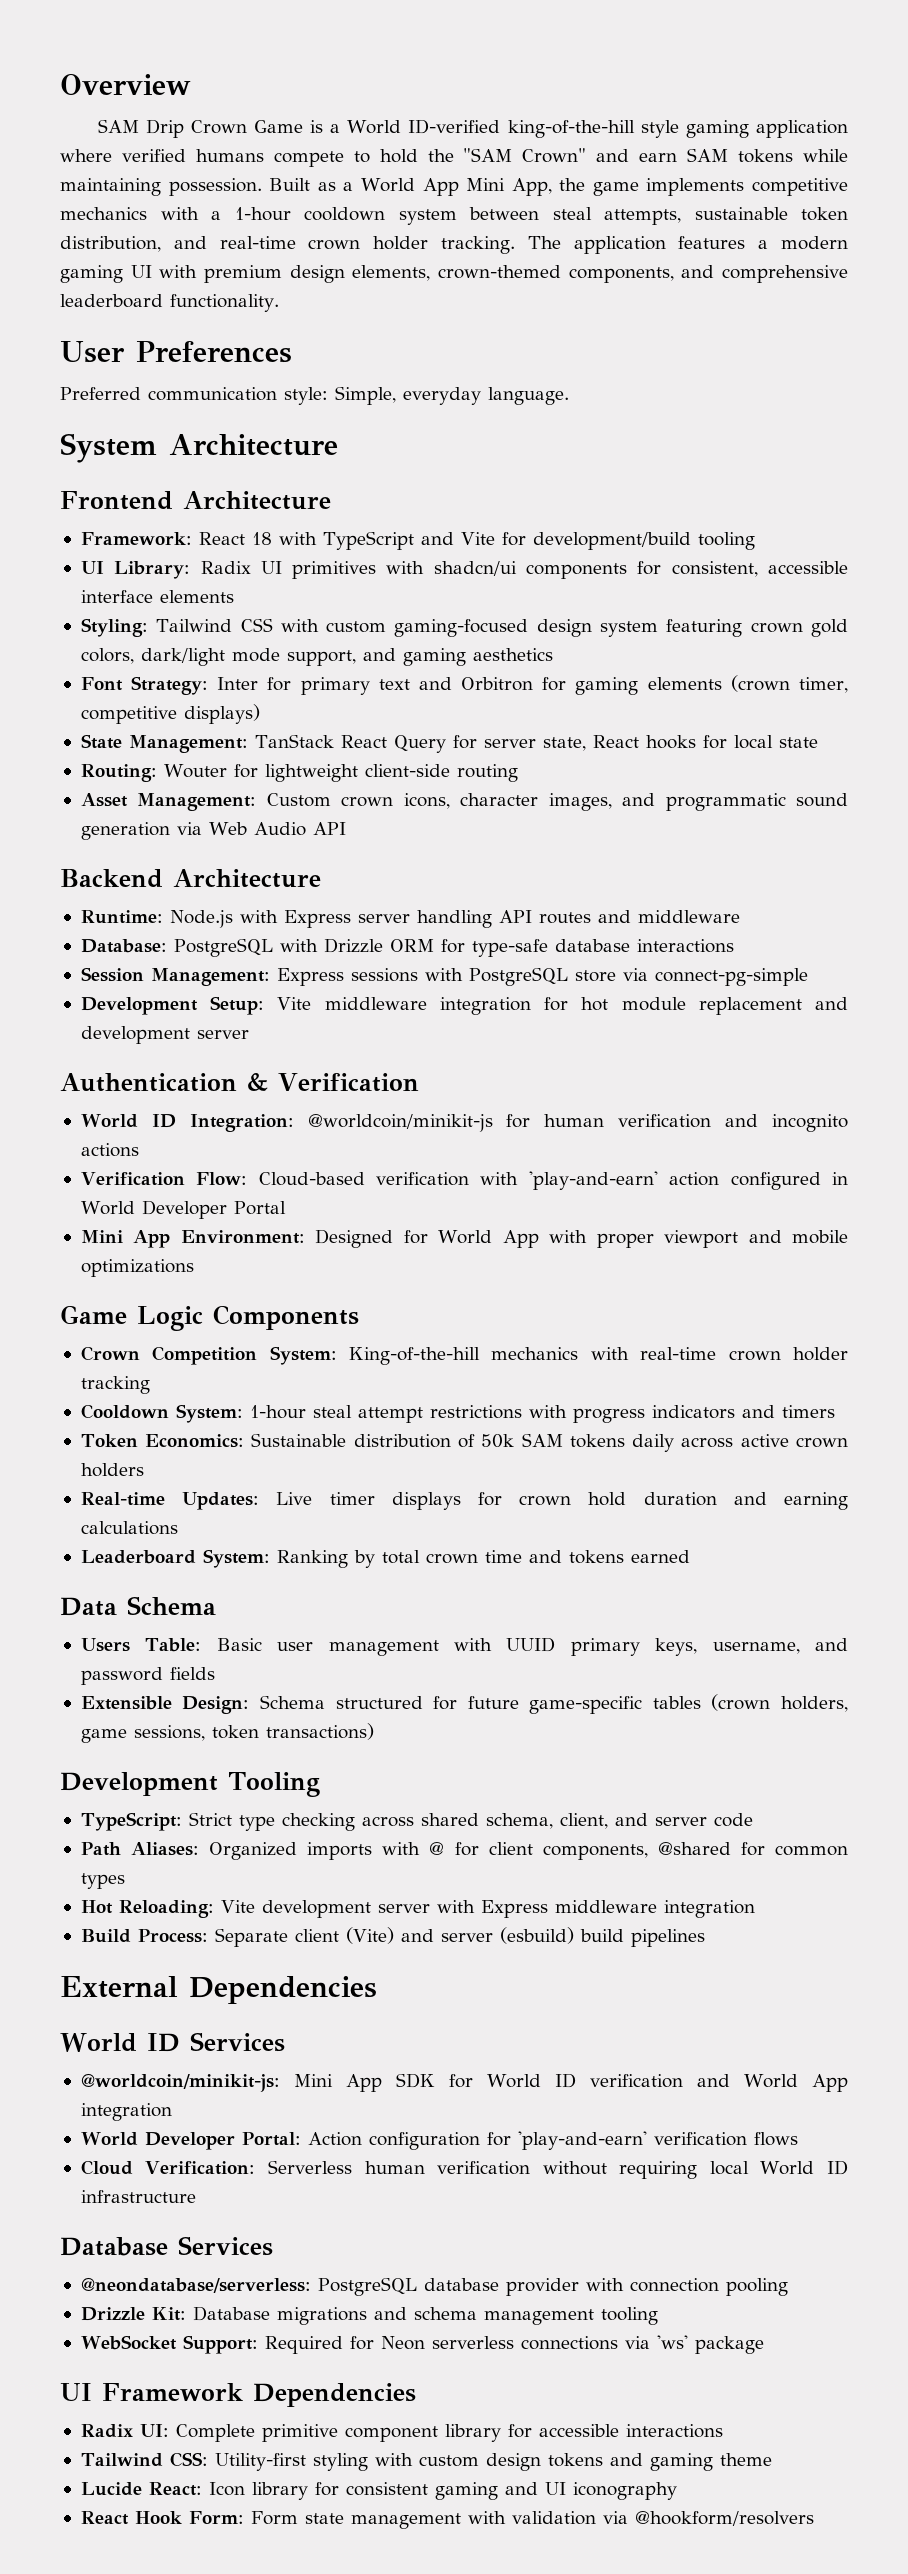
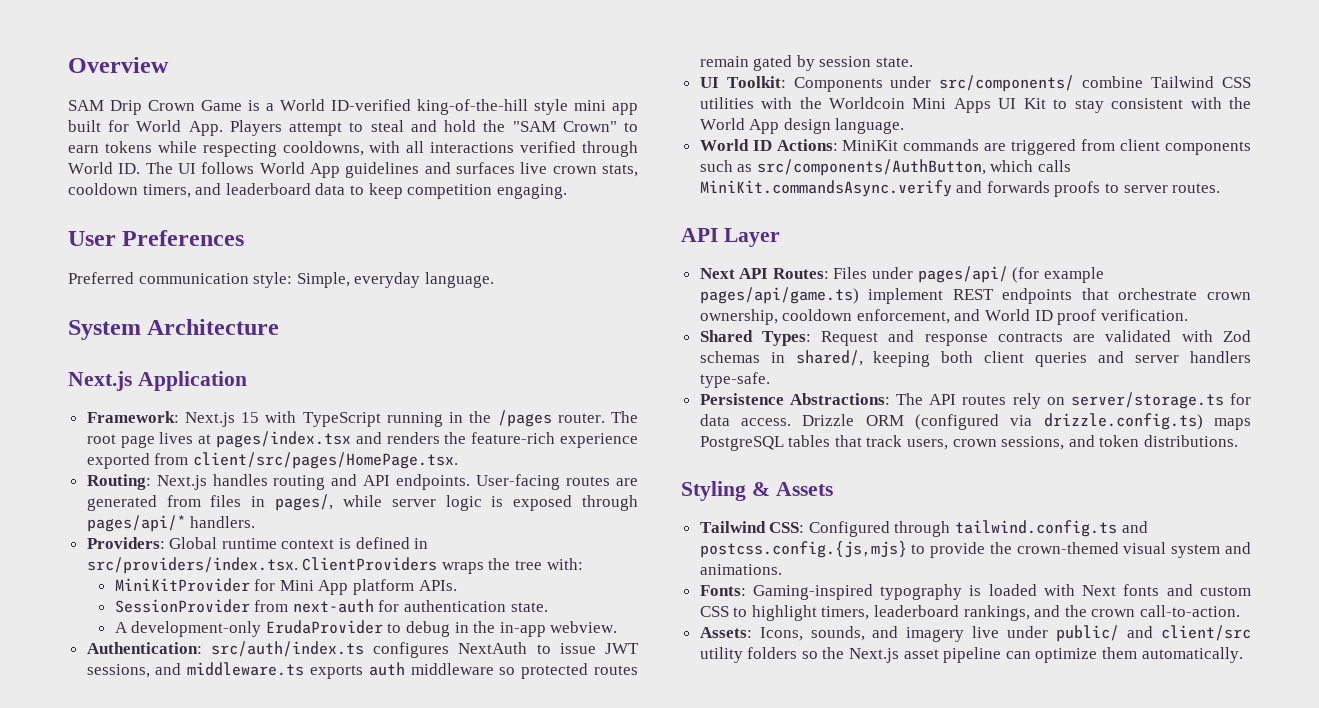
[685,120,849,138] [60,148,848,167] [60,178,848,196] [60,207,848,225] [60,236,848,254] [60,265,848,283] [60,294,279,312] gaming application where verified humans compete to hold the "SAM Crown" and earn SAM tokens while maintaining possession. Built as a World App Mini App, the game implements competitive mechanics with a 1-hour cooldown system between steal attempts, sustainable token distribution, and real-time crown holder tracking. The application features a modern gaming UI with premium design elements, crown-themed components, and comprehensive leaderboard functionality. -> [574,100,638,115] [68,120,638,136] [68,141,638,157] [68,162,638,178] [68,183,567,199] mini app built for World App. Players attempt to steal and hold the "SAM Crown" to earn tokens while respecting cooldowns, with all interactions verified through World ID. The UI follows World App guidelines and surfaces live crown stats, cooldown timers, and leaderboard data to keep competition engaging.
[60,491,331,510] Frontend Architecture -> [68,371,247,391] Next.js Application
[198,531,755,550] [80,561,848,579] [80,590,234,603] [80,618,849,637] [80,648,553,666] [80,675,849,695] [80,704,260,724] [80,734,818,753] [80,764,518,782] [80,793,848,811] [80,822,346,840] [60,869,321,888] [80,910,740,928] [80,938,734,957] [80,967,808,986] [80,996,848,1015] [80,1026,249,1044] [60,1073,419,1092] [80,1114,849,1132] [80,1143,139,1157] [80,1171,849,1190] [80,1200,286,1219] [80,1229,848,1248] [80,1259,194,1277] [60,1305,359,1331] [80,1346,849,1365] [80,1376,150,1394] [80,1404,835,1423] [80,1433,849,1452] [80,1463,144,1477] [80,1492,849,1510] [80,1521,178,1535] [80,1549,690,1568] [60,1596,216,1616] [80,1637,848,1656] [80,1667,215,1685] [80,1694,849,1714] [80,1723,374,1743] [60,1772,320,1797] [80,1812,753,1831] [80,1842,849,1860] [80,1873,125,1889] [80,1900,755,1918] [80,1927,705,1947] [60,1976,377,2004] [60,2032,285,2052] [80,2073,848,2092] [80,2103,172,2121] [80,2131,798,2150] [80,2160,848,2179] [80,2190,196,2203] [60,2236,273,2256] [80,2277,788,2296] [80,2306,658,2325] [80,2335,764,2354] [60,2383,416,2407] [80,2424,723,2442] [80,2452,772,2471] [80,2482,677,2500] [80,2511,814,2529] React 18 with TypeScript and Vite for development/build tooling // UI Library: Radix UI primitives with shadcn/ui components for consistent, accessible interface elements // Styling: Tailwind CSS with custom gaming-focused design system featuring crown gold colors, dark/light mode support, and gaming aesthetics // Font Strategy: Inter for primary text and Orbitron for gaming elements (crown timer, competitive displays) // State Management: TanStack React Query for server state, React hooks for local state // Routing: Wouter for lightweight client-side routing // Asset Management: Custom crown icons, character images, and programmatic sound generation via Web Audio API // Backend Architecture // Runtime: Node.js with Express server handling API routes and middleware // Database: PostgreSQL with Drizzle ORM for type-safe database interactions // Session Management: Express sessions with PostgreSQL store via connect-pg-simple // Development Setup: Vite middleware integration for hot module replacement and development server // Authentication & Verification // World ID Integration: @worldcoin/minikit-js for human verification and incognito actions // Verification Flow: Cloud-based verification with 'play-and-earn' action configured in World Developer Portal // Mini App Environment: Designed for World App with proper viewport and mobile optimizations // Game Logic Components // Crown Competition System: King-of-the-hill mechanics with real-time crown holder tracking // Cooldown System: 1-hour steal attempt restrictions with progress indicators and timers // Token Economics: Sustainable distribution of 50k SAM tokens daily across active crown holders // Real-time Updates: Live timer displays for crown hold duration and earning calculations // Leaderboard System: Ranking by total crown time and tokens earned // Data Schema // Users Table: Basic user management with UUID primary keys, username, and password fields // Extensible Design: Schema structured for future game-specific tables (crown holders, game sessions, token transactions) // Development Tooling // TypeScript: Strict type checking across shared schema, client, and server code // Path Aliases: Organized imports with @ for client components, @shared for common types // Hot Reloading: Vite development server with Express middleware integration // Build Process: Separate client (Vite) and server (esbuild) build pipelines // External Dependencies // World ID Services // @worldcoin/minikit-js: Mini App SDK for World ID verification and World App integration // World Developer Portal: Action configuration for 'play-and-earn' verification flows // Cloud Verification: Serverless human verification without requiring local World ID infrastructure // Database Services // @neondatabase/serverless: PostgreSQL database provider with connection pooling // Drizzle Kit: Database migrations and schema management tooling // WebSocket Support: Required for Neon serverless connections via 'ws' package // UI Framework Dependencies // Radix UI: Complete primitive component library for accessible interactions // Tailwind CSS: Utility-first styling with custom design tokens and gaming theme // Lucide React: Icon library for consistent gaming and UI iconography // React Hook Form: Form state management with validation via @hookform/resolvers -> [184,410,639,427] [86,431,638,448] [86,452,458,469] [86,474,638,490] [86,494,638,511] [86,515,256,532] [86,537,429,549] [86,557,583,574] [114,578,457,595] [114,599,548,613] [114,620,618,637] [86,641,639,658] [86,662,638,679] [699,55,914,71] [699,75,1251,92] [699,97,1251,113] [699,118,905,134] [699,139,1251,155] [699,159,1072,176] [699,180,1221,197] [681,228,780,247] [699,266,1104,283] [699,287,1251,304] [699,309,1188,325] [699,330,1251,346] [699,350,1251,367] [699,372,770,388] [699,392,1251,409] [699,413,1251,430] [699,435,1239,451] [681,481,833,501] [699,520,1148,537] [699,541,1251,558] [699,564,782,575] [699,584,1251,600] [699,605,1241,621] [699,625,1251,642] [699,647,1243,663] Next.js 15 with TypeScript running in the /pages router. The root page lives at pages/index.tsx and renders the feature-rich experience exported from client/src/pages/HomePage.tsx. // Routing: Next.js handles routing and API endpoints. User-facing routes are generated from files in pages/, while server logic is exposed through pages/api/* handlers. // Providers: Global runtime context is defined in src/providers/index.tsx. ClientProviders wraps the tree with: // MiniKitProvider for Mini App platform APIs. // SessionProvider from next-auth for authentication state. // A development-only ErudaProvider to debug in the in-app webview. // Authentication: src/auth/index.ts configures NextAuth to issue JWT sessions, and middleware.ts exports auth middleware so protected routes remain gated by session state. // UI Toolkit: Components under src/components/ combine Tailwind CSS utilities with the Worldcoin Mini Apps UI Kit to stay consistent with the World App design language. // World ID Actions: MiniKit commands are triggered from client components such as src/components/AuthButton, which calls MiniKit.commandsAsync.verify and forwards proofs to server routes. // API Layer // Next API Routes: Files under pages/api/ (for example pages/api/game.ts) implement REST endpoints that orchestrate crown ownership, cooldown enforcement, and World ID proof verification. // Shared Types: Request and response contracts are validated with Zod schemas in shared/, keeping both client queries and server handlers type-safe. // Persistence Abstractions: The API routes rely on server/storage.ts for data access. Drizzle ORM (configured via drizzle.config.ts) maps PostgreSQL tables that track users, crown sessions, and token distributions. // Styling & Assets // Tailwind CSS: Configured through tailwind.config.ts and postcss.config.{js,mjs} to provide the crown-themed visual system and animations. // Fonts: Gaming-inspired typography is loaded with Next fonts and custom CSS to highlight timers, leaderboard rankings, and the crown call-to-action. // Assets: Icons, sounds, and imagery live under public/ and client/src utility folders so the Next.js asset pipeline can optimize them automatically.

